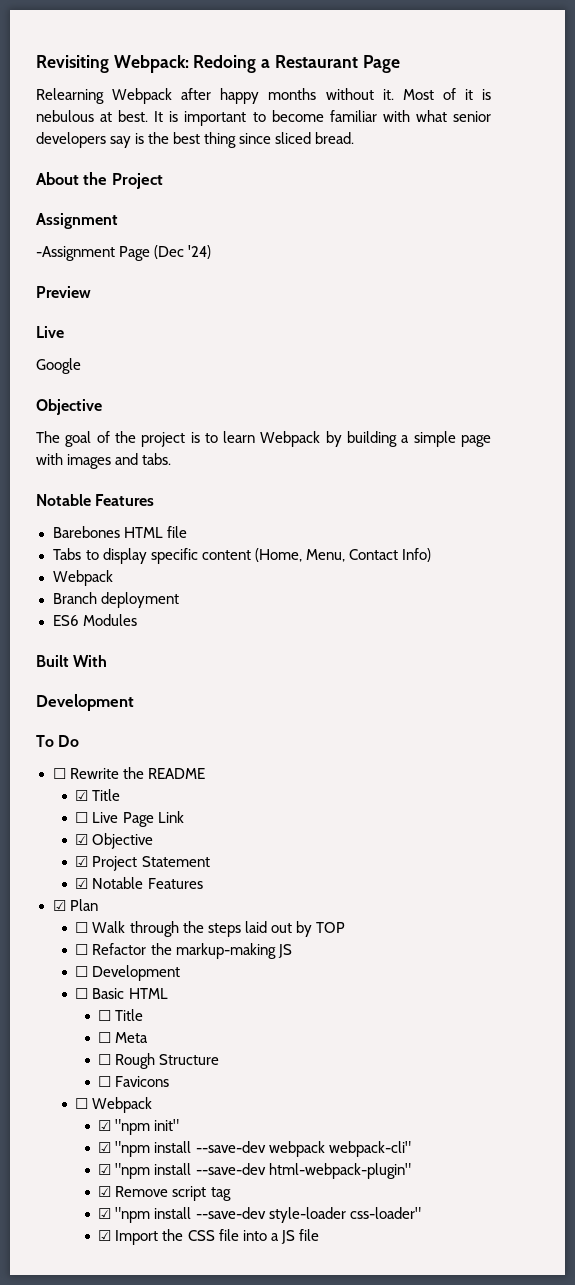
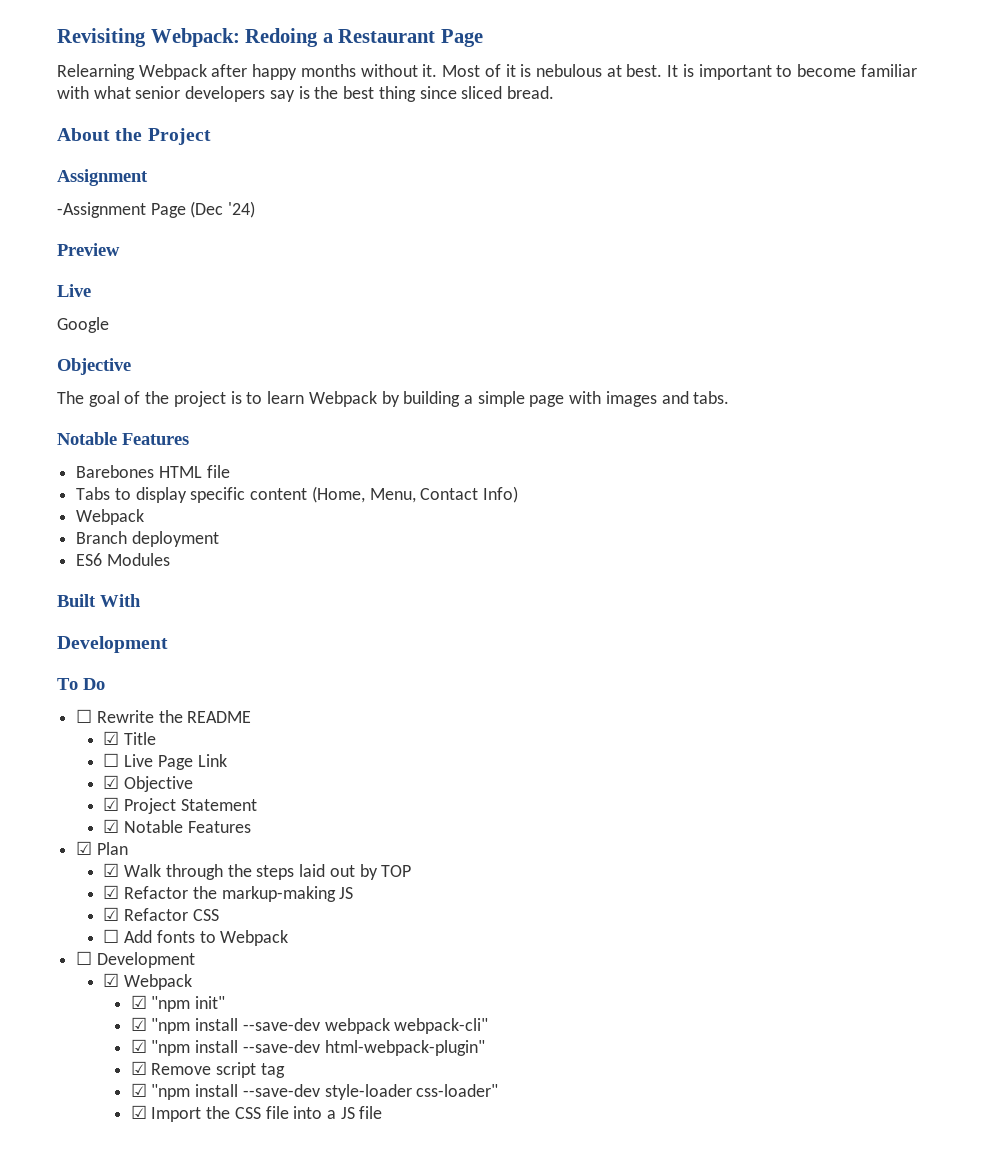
[75,922,89,933] ☐ -> [103,863,120,877] ☑
[75,944,89,955] ☐ -> [103,885,120,899] ☑
[75,965,181,981] [75,988,168,999] [98,1009,144,1021] [98,1032,149,1043] [98,1053,220,1069] [98,1076,170,1087] [75,1098,89,1109] ☐ Development // ☐ Basic HTML // ☐ Title // ☐ Meta // ☐ Rough Structure // ☐ Favicons // ☐ -> [103,907,219,921] [103,929,289,946] [76,951,195,968] [103,973,120,987] ☑ Refactor CSS // ☐ Add fonts to Webpack // ☐ Development // ☑

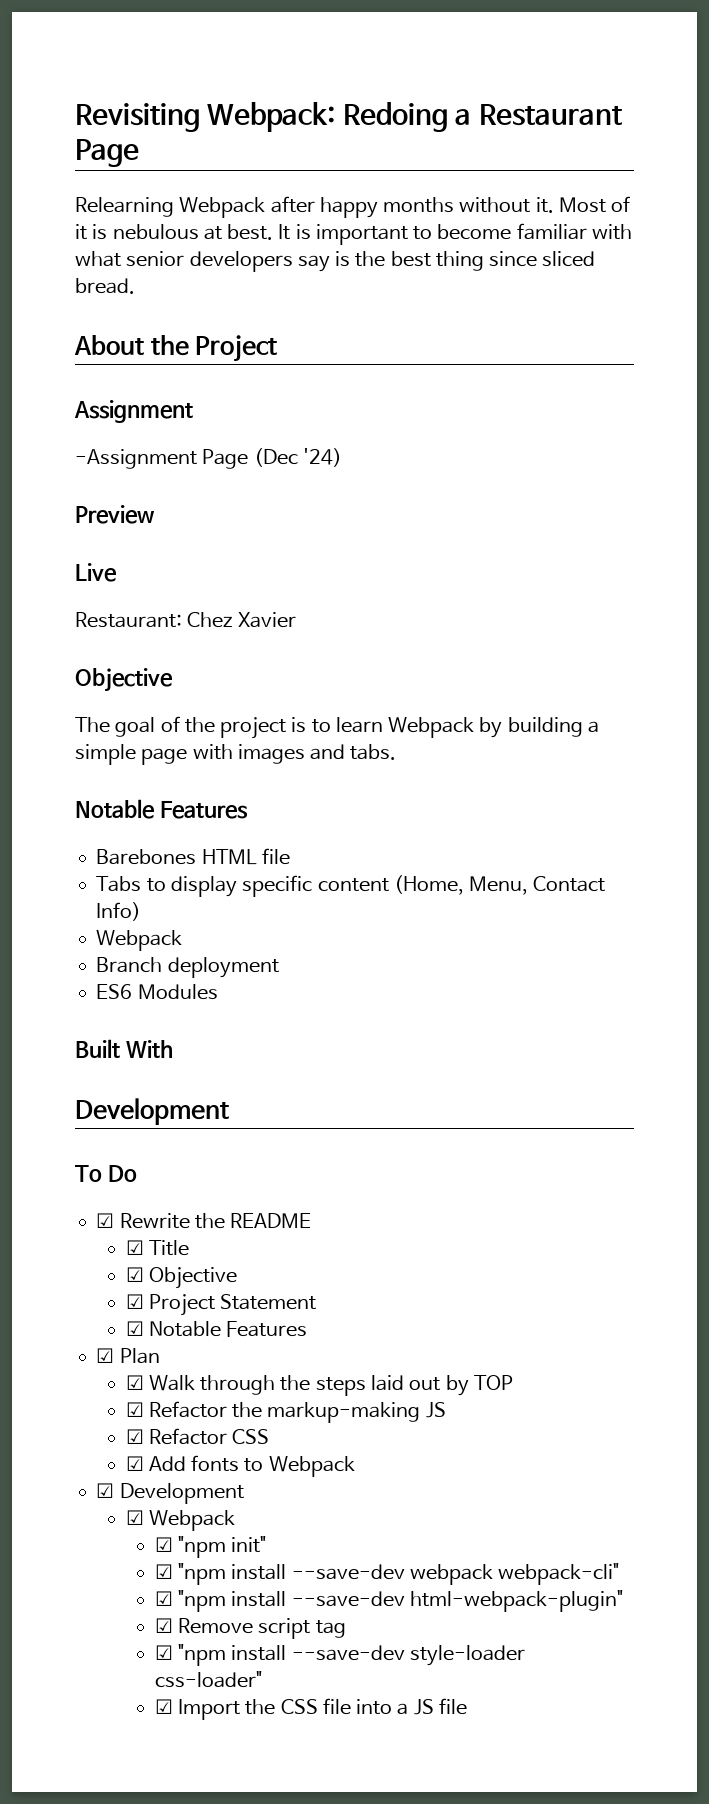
[57,317,109,333] Google -> [75,612,296,628] Restaurant: Chez Xavier
[76,709,93,723] ☐ -> [96,1213,115,1228] ☑
[103,753,227,770] // ☐ Live Page Link -> (189, 1248) none
[103,929,120,943] ☐ -> [125,1456,144,1471] ☑
[76,951,93,965] ☐ -> [96,1483,115,1498] ☑

